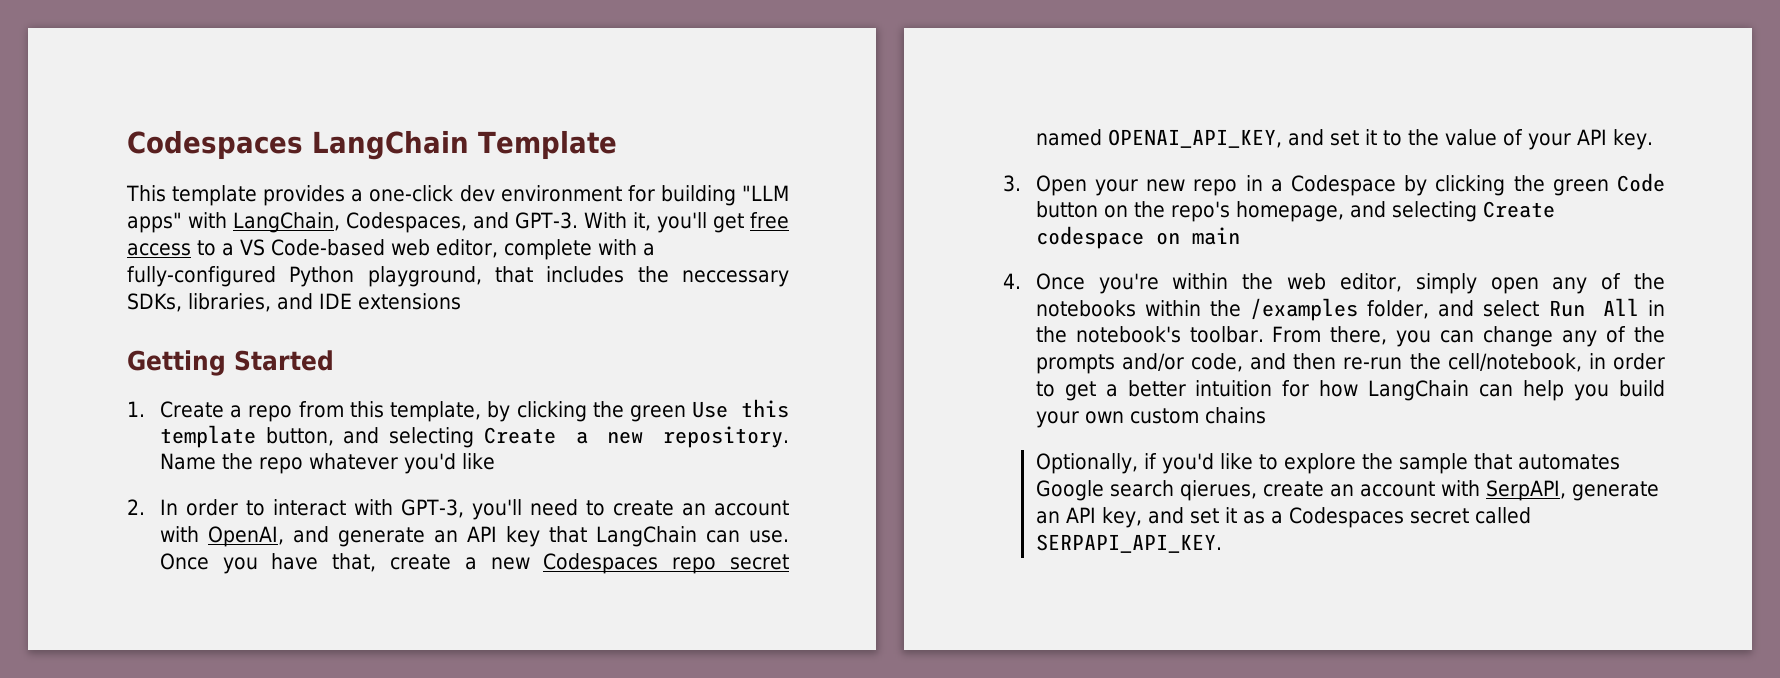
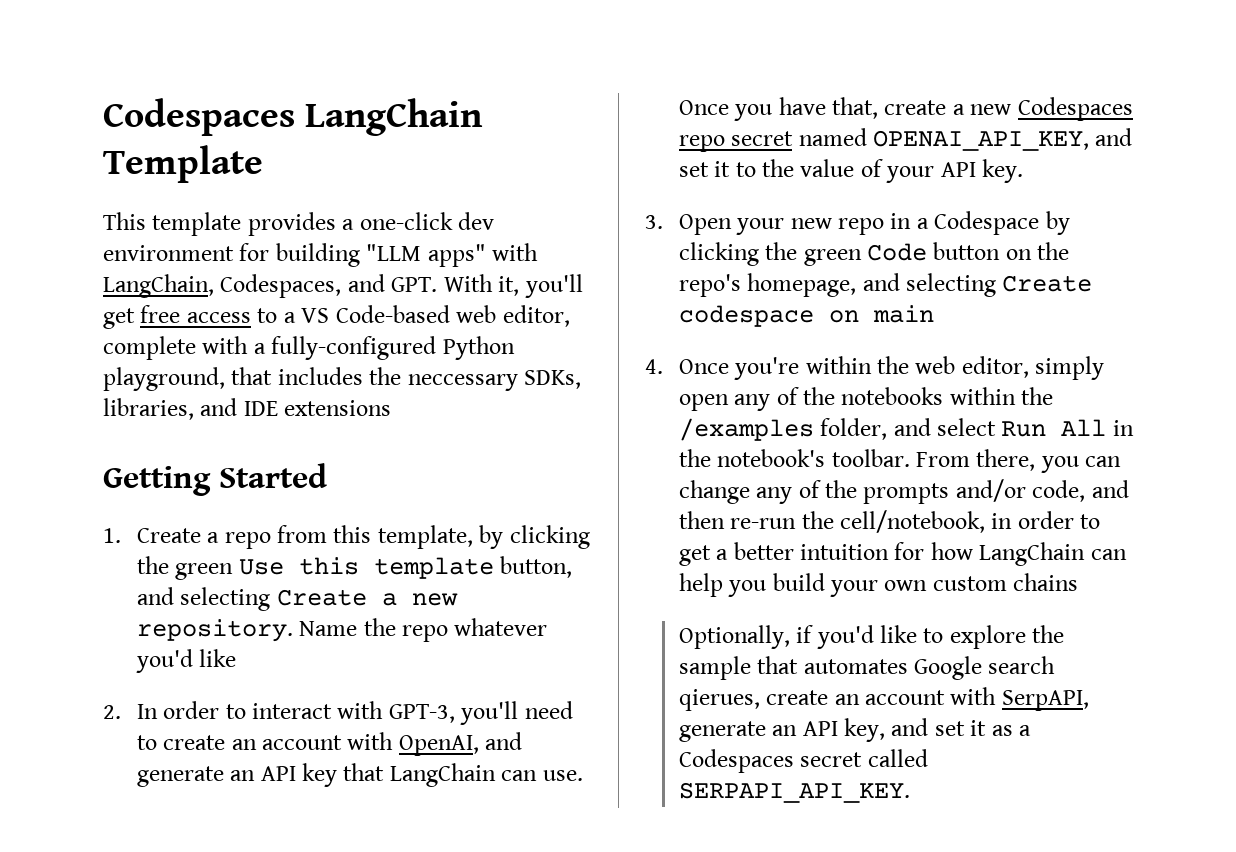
[515,212,579,229] GPT-3. -> [391,277,438,292] GPT.

